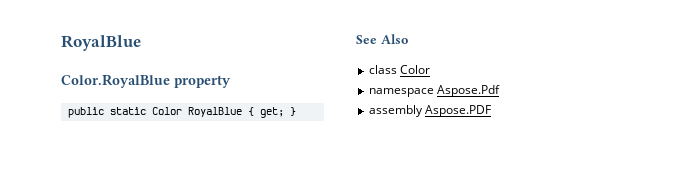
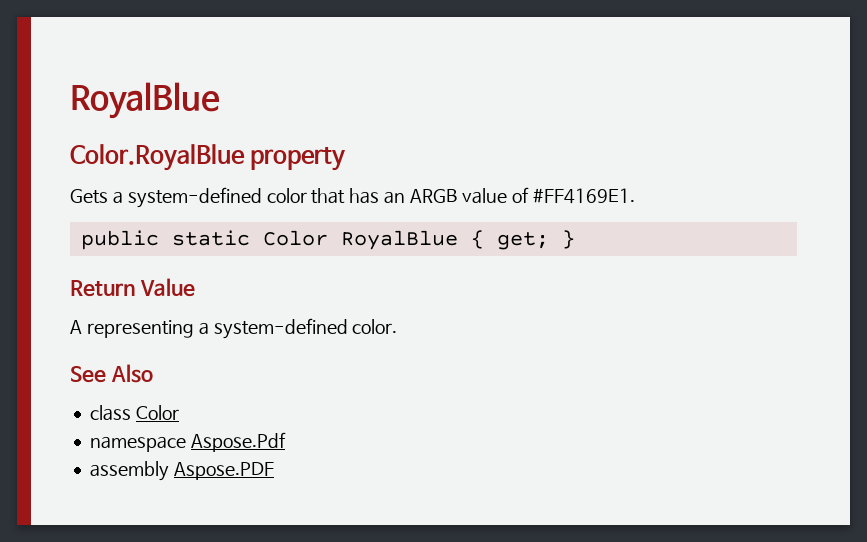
(231, 81) none -> [70,187,635,208] // Gets a system-defined color that has an ARGB value of #FF4169E1.
(296, 111) none -> [70,278,195,297] [70,318,398,339] // Return Value // A representing a system-defined color.

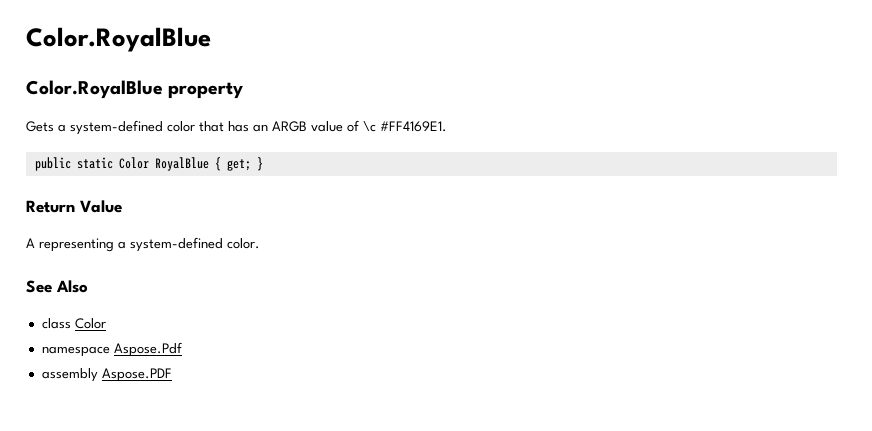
[70,82,220,119] RoyalBlue -> [26,27,211,52] Color.RoyalBlue
(529, 195) none -> [363,121,376,132] \c

